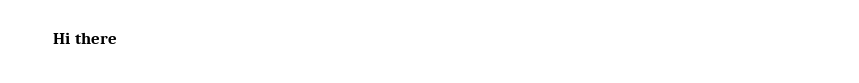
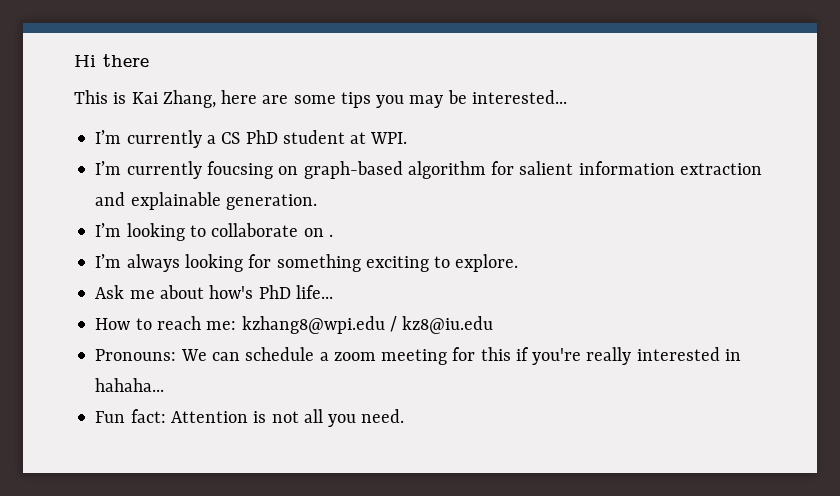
(117, 38) none -> [74,90,567,108] [95,130,408,148] [95,161,762,179] [95,192,317,210] [95,223,333,241] [95,254,519,272] [95,285,333,299] [95,316,494,334] [95,347,741,365] [95,378,165,392] [95,409,405,427] // This is Kai Zhang, here are some tips you may be interested... // I’m currently a CS PhD student at WPI. // I’m currently foucsing on graph-based algorithm for salient information extraction and explainable generation. // I’m looking to collaborate on . // I’m always looking for something exciting to explore. // Ask me about how's PhD life... // How to reach me: kzhang8@wpi.edu / kz8@iu.edu // Pronouns: We can schedule a zoom meeting for this if you're really interested in hahaha... // Fun fact: Attention is not all you need.

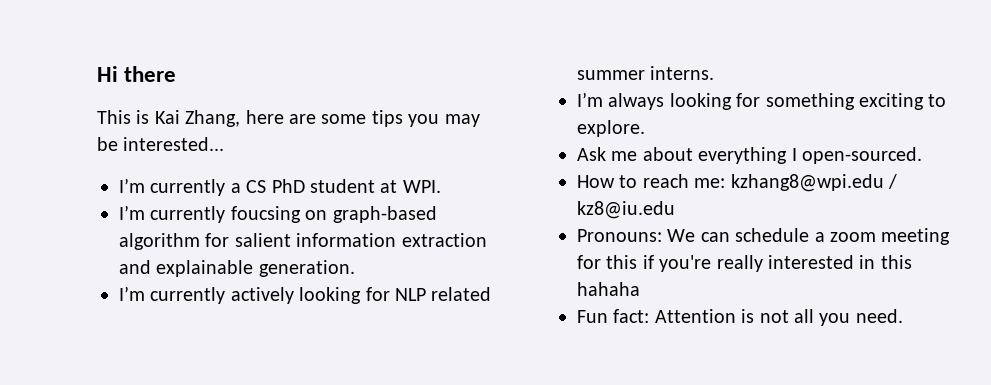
[126,223,333,241] looking to collaborate on . -> [150,287,492,304] [577,66,715,80] currently actively looking for NLP related summer interns.
[209,285,333,299] how's PhD life... -> [698,147,922,164] everything I open-sourced.
[95,378,165,392] hahaha... -> [880,255,912,269] [577,282,640,296] this hahaha

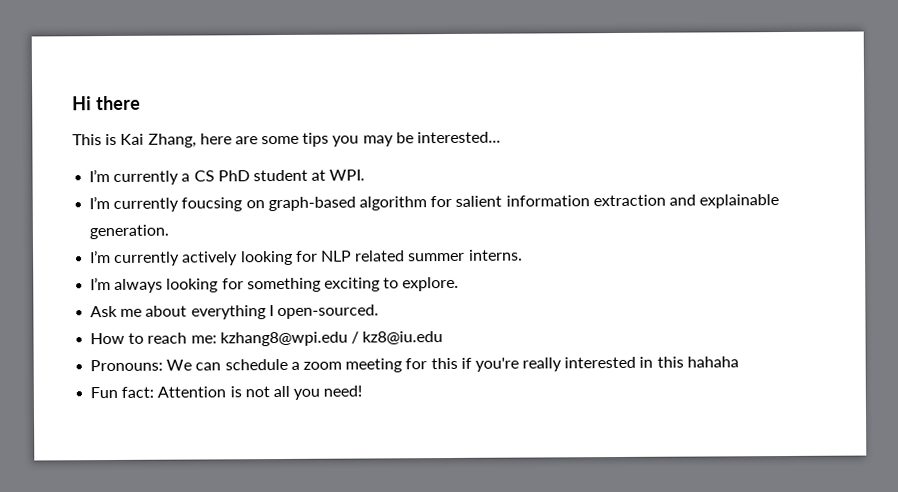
[855,309,903,323] need. -> [323,385,363,397] need!

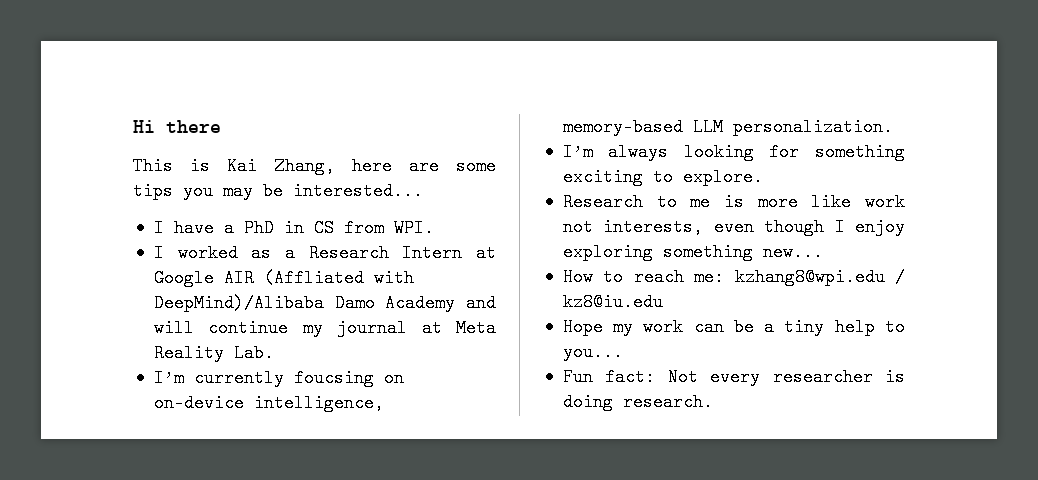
[89,169,366,185] [89,194,780,212] [89,224,170,240] [90,249,523,266] I’m currently a CS PhD student at WPI. // I’m currently foucsing on graph-based algorithm for salient information extraction and explainable generation. // I’m currently actively looking for NLP related summer interns. -> [153,219,434,237] [153,244,497,262] [153,269,414,287] [153,294,497,312] [153,319,497,337] [153,344,274,362] [153,369,404,387] [153,394,384,412] [562,118,893,136] I have a PhD in CS from WPI. // I worked as a Research Intern at Google AIR (Affliated with DeepMind)/Alibaba Damo Academy and will continue my journal at Meta Reality Lab. // I’m currently foucsing on on-device intelligence, memory-based LLM personalization.
[90,304,379,320] Ask me about everything I open-sourced. -> [562,193,905,211] [562,218,905,236] [562,243,823,261] Research to me is more like work not interests, even though I enjoy exploring something new...
[90,356,739,373] [90,385,363,400] Pronouns: We can schedule a zoom meeting for this if you're really interested in this hahaha // Fun fact: Attention is not all you need! -> [562,318,905,336] [562,343,623,361] [562,368,905,386] [562,393,713,411] Hope my work can be a tiny help to you... // Fun fact: Not every researcher is doing research.

